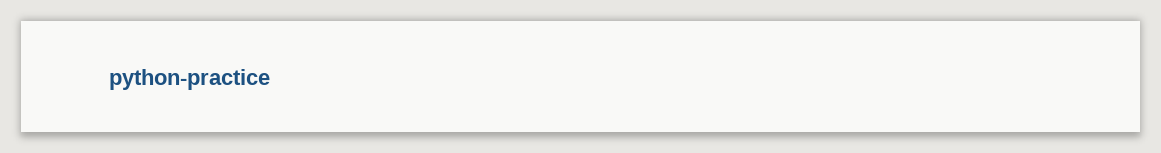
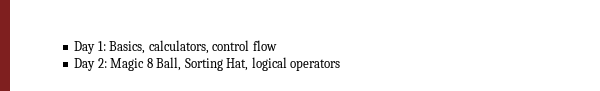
[109,69,270,90] python-practice -> [74,40,277,54] [74,57,341,71] Day 1: Basics, calculators, control flow // Day 2: Magic 8 Ball, Sorting Hat, logical operators

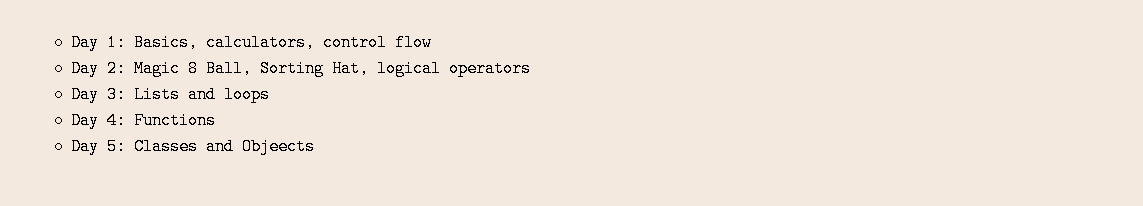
(341, 65) none -> [70,86,270,103] [70,112,216,129] [70,138,315,155] // Day 3: Lists and loops // Day 4: Functions // Day 5: Classes and Objeects

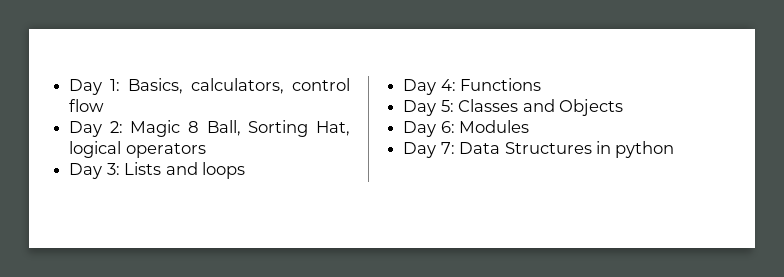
[241,138,315,155] Objeects -> [558,99,623,116] [403,120,530,137] [403,141,675,158] Objects // Day 6: Modules // Day 7: Data Structures in python

